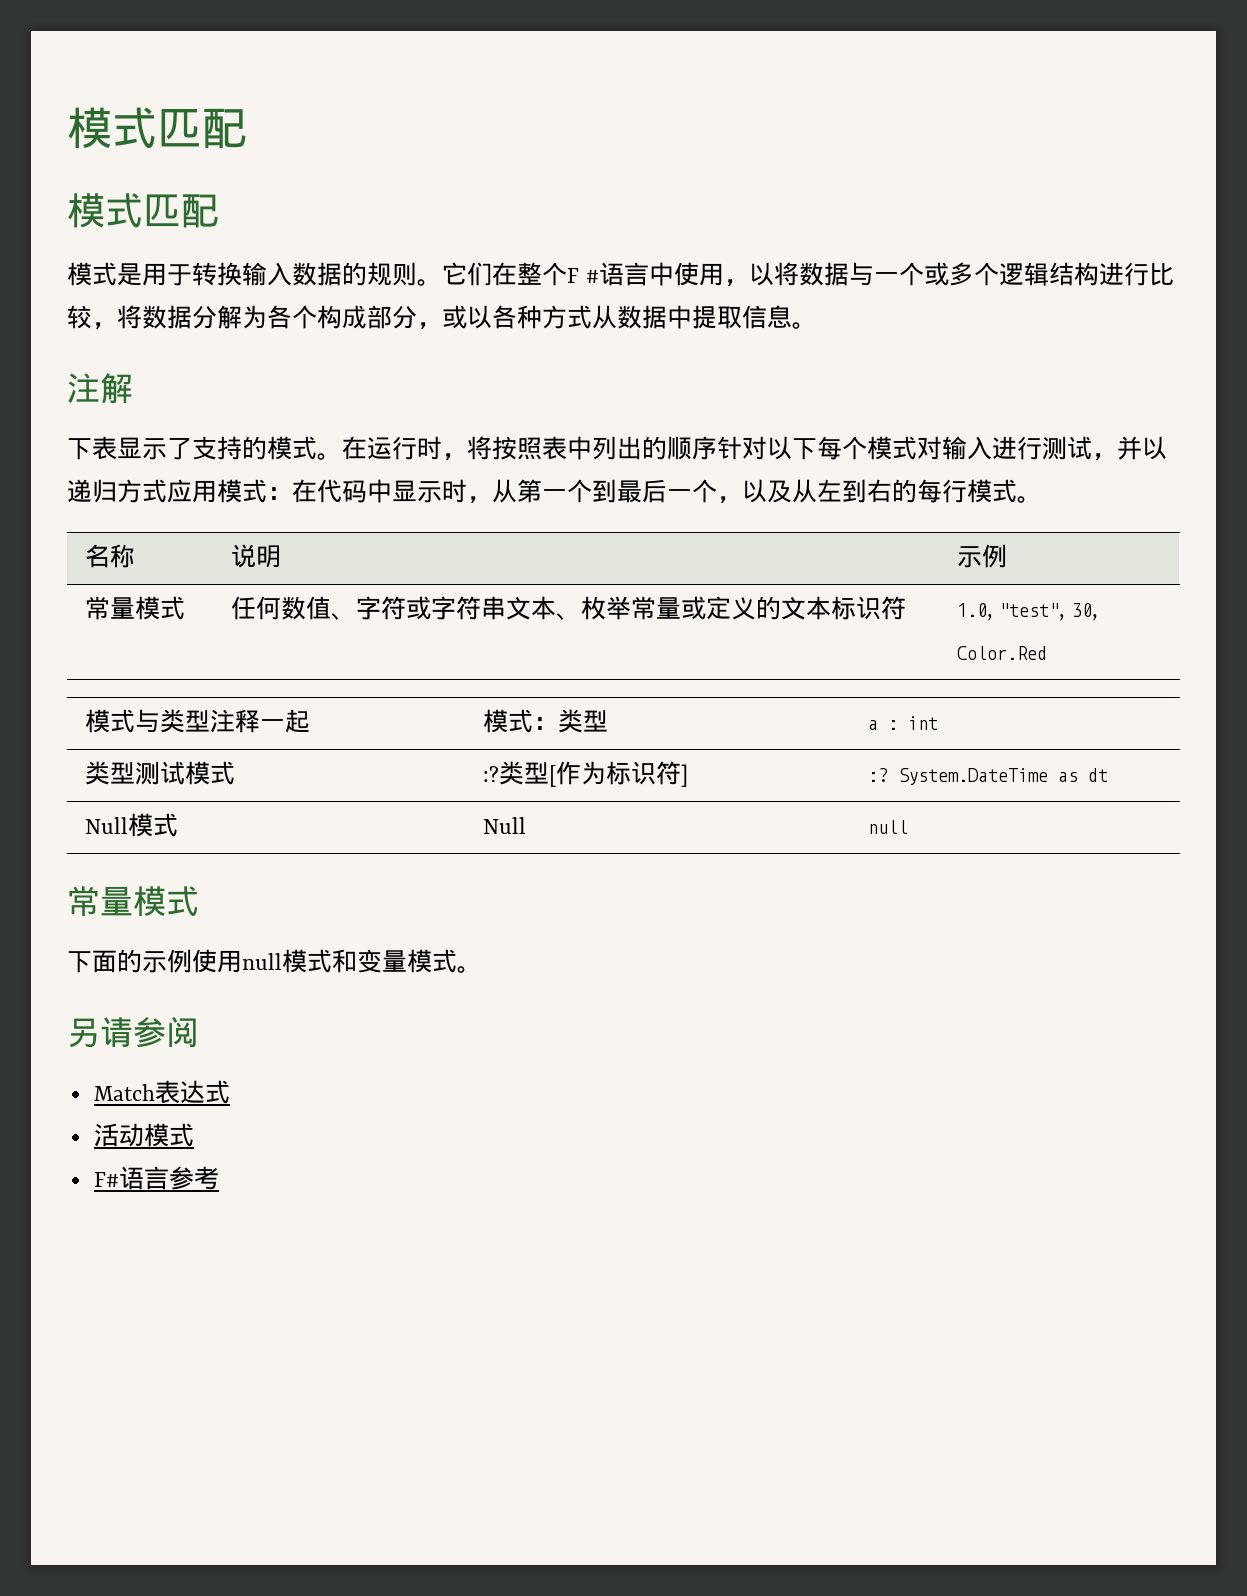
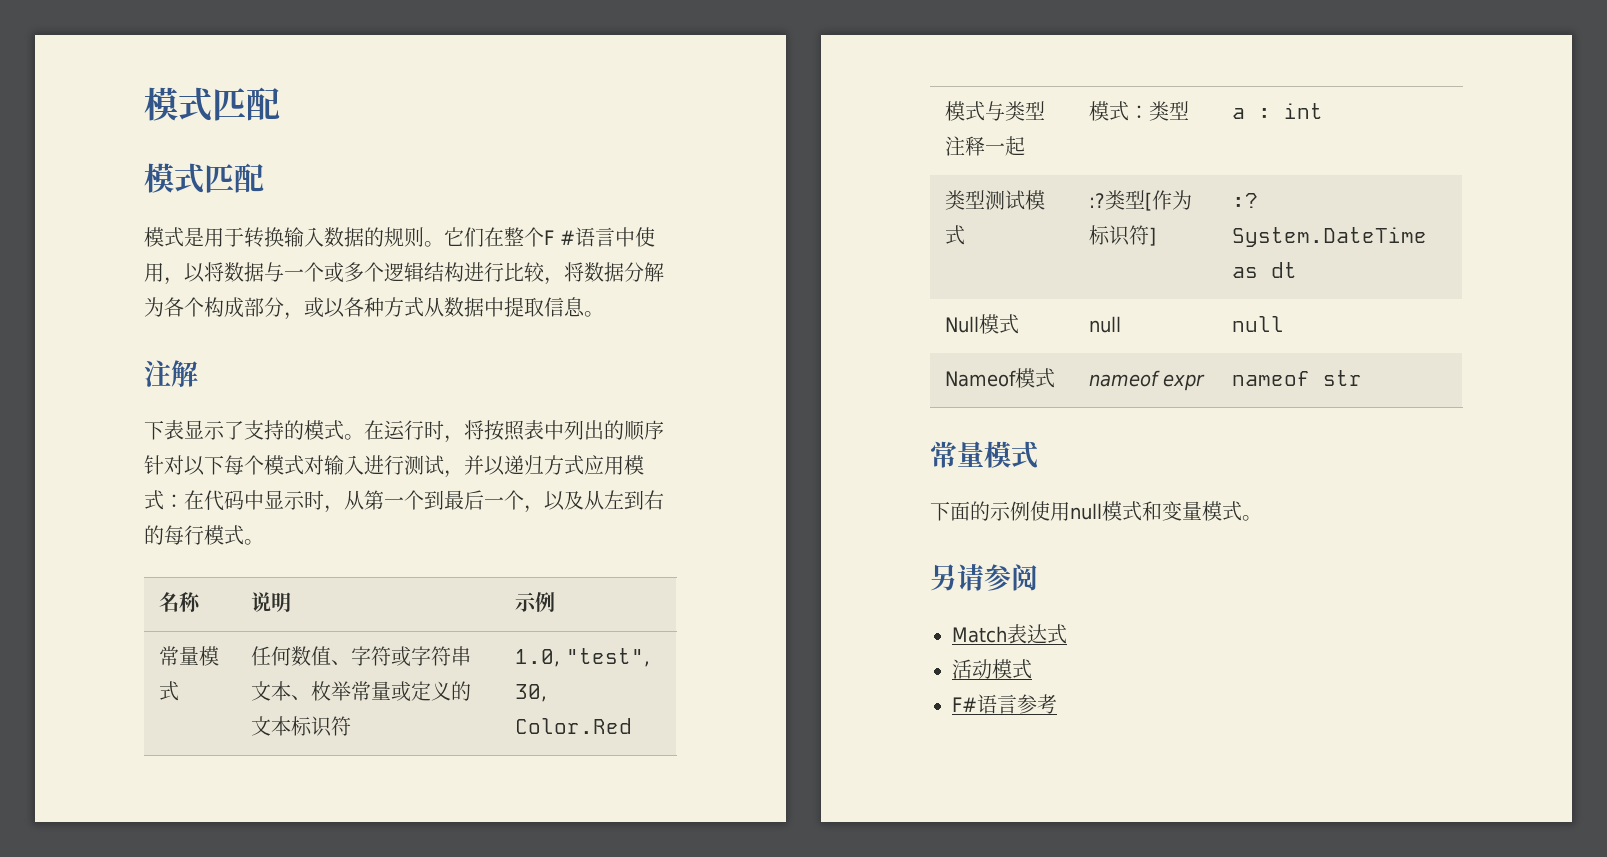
[482,817,526,834] [867,820,908,834] Null | null -> [1088,316,1121,333] [1231,316,1284,332] [944,368,1055,388] [1088,370,1205,391] [1231,370,1362,386] null | null // Nameof模式 | nameof expr | nameof str

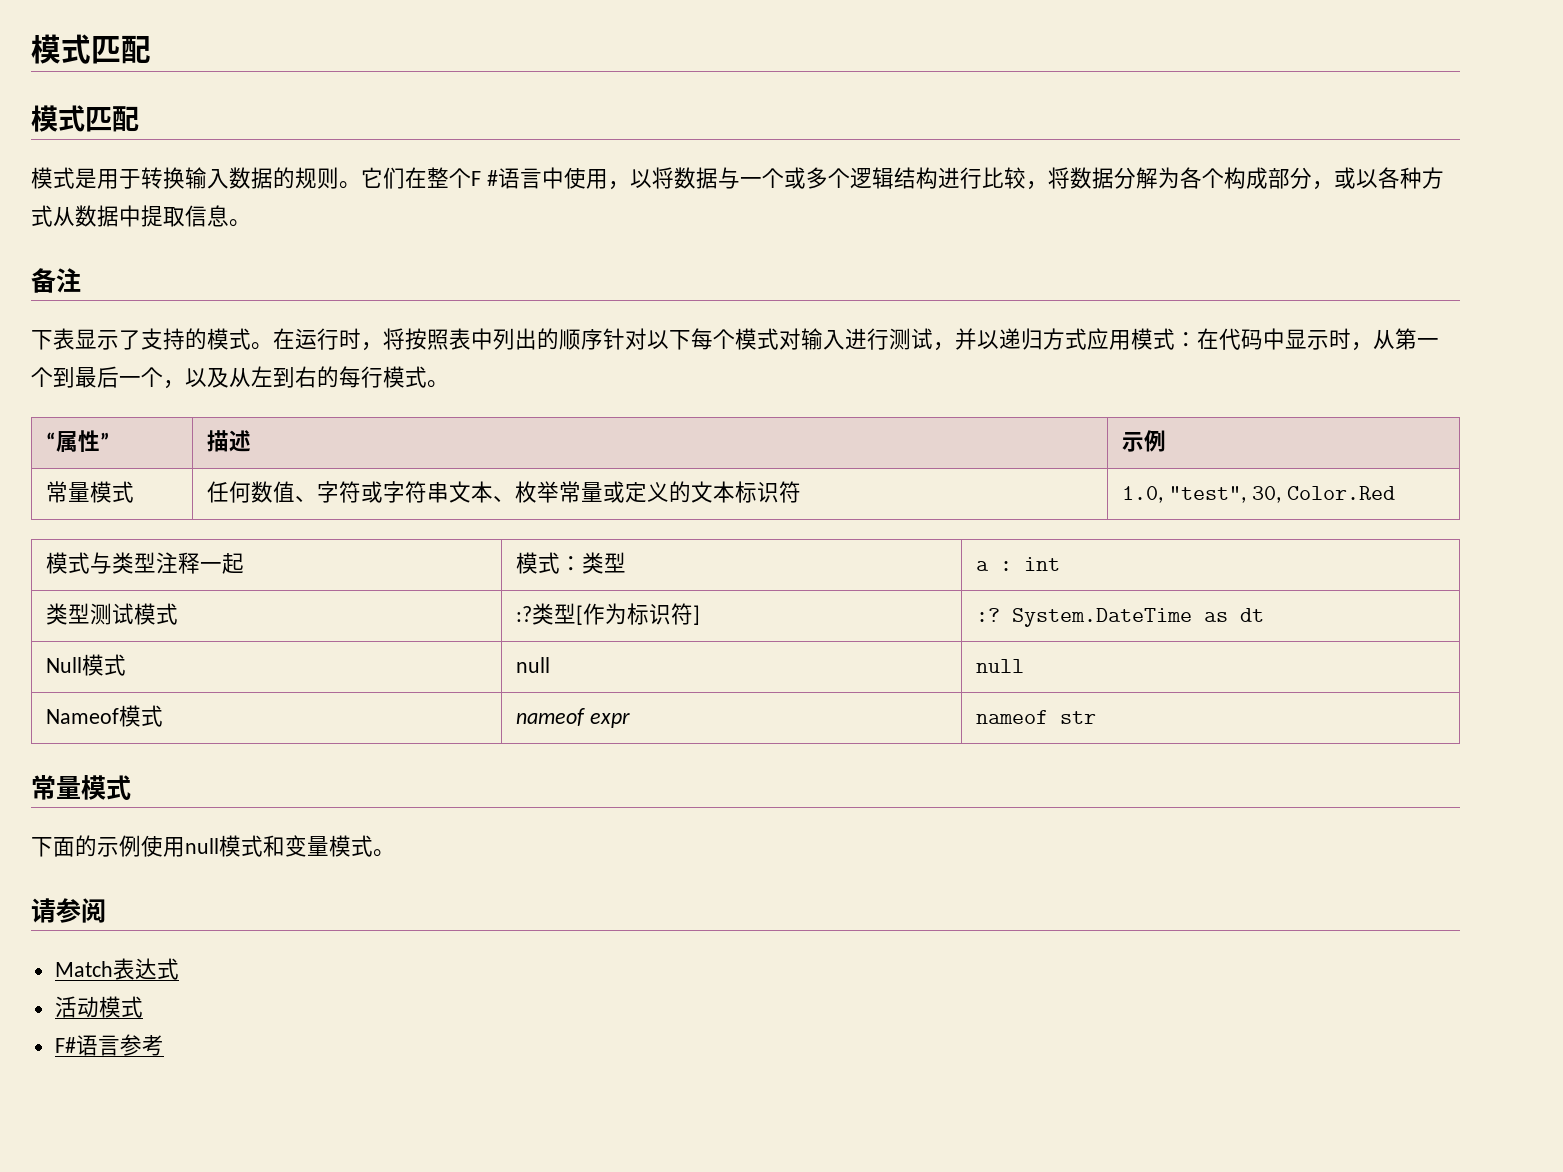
[144,360,198,387] 注解 -> [31,268,81,293] 备注
[158,592,201,612] [250,592,291,612] 名称 | 说明 -> [46,430,111,452] [207,430,252,452] “属性” | 描述
[930,564,957,591] 另 -> (395, 853) none

